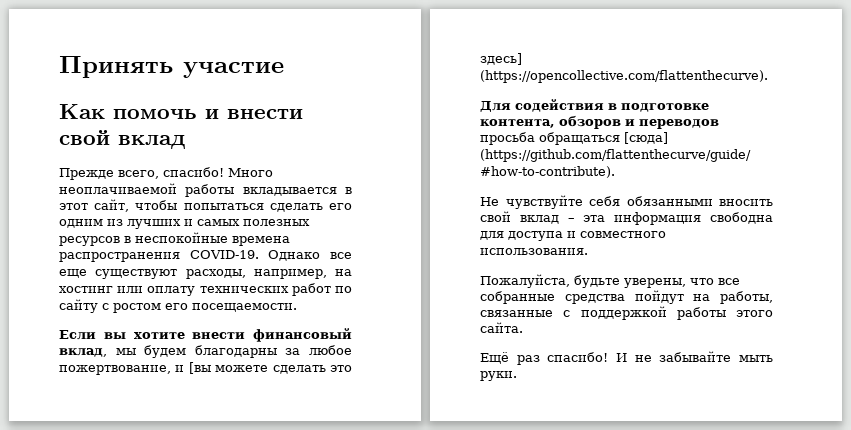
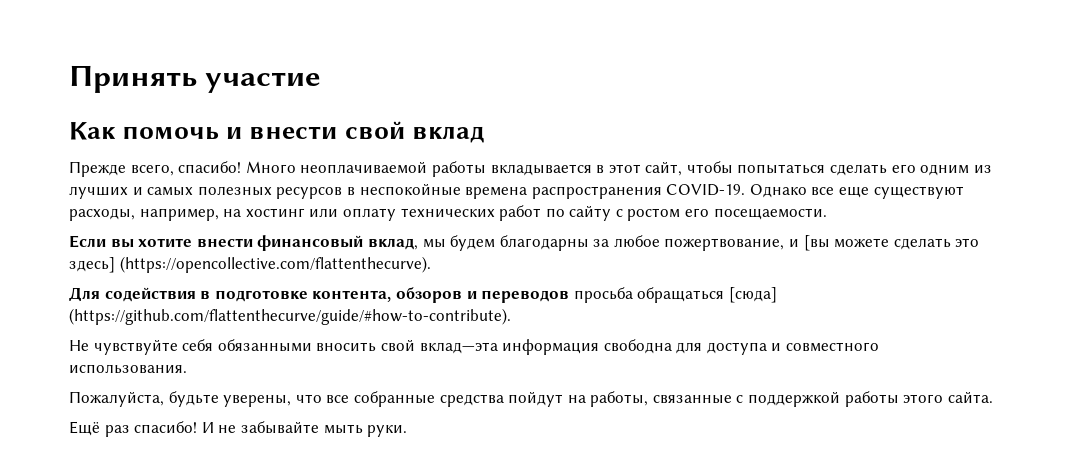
[519,215,606,224] вклад – эта -> [419,342,498,354] вклад—эта

